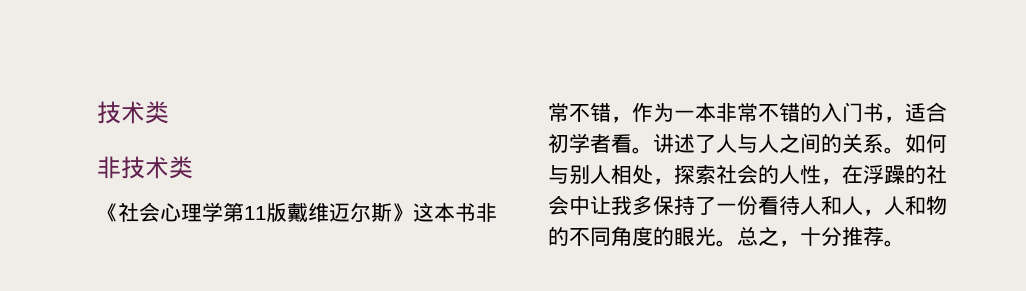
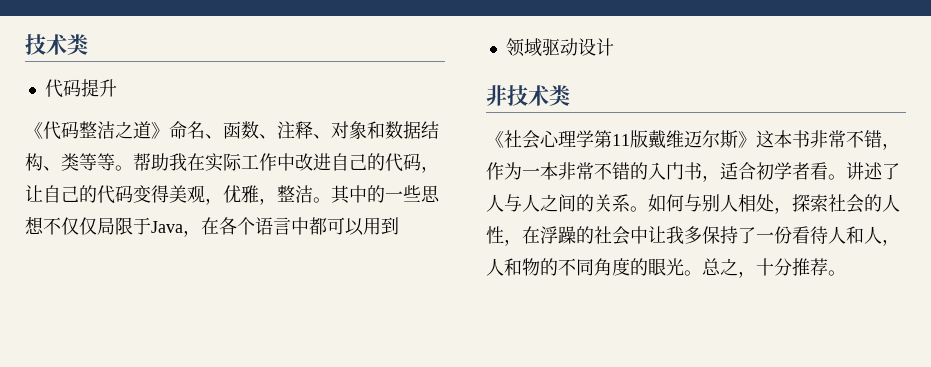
[97,101,169,124] 技术类 -> [25,34,88,55] [44,79,117,98] [25,121,439,140] [25,153,439,173] [25,185,440,205] [25,216,399,237] [505,38,614,57] 技术类 // 代码提升 // 《代码整洁之道》命名、函数、注释、对象和数据结构、类等等。帮助我在实际工作中改进自己的代码，让自己的代码变得美观，优雅，整洁。其中的一些思想不仅仅局限于Java，在各个语言中都可以用到 // 领域驱动设计

